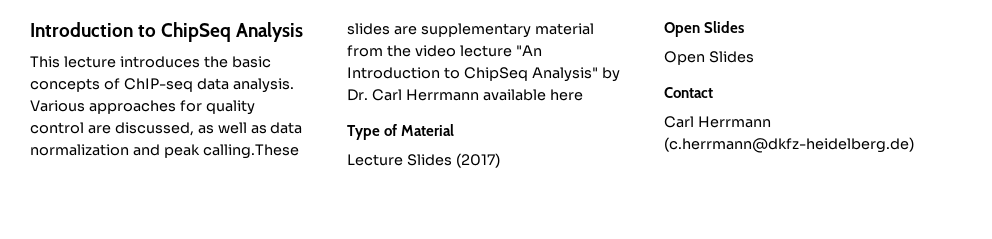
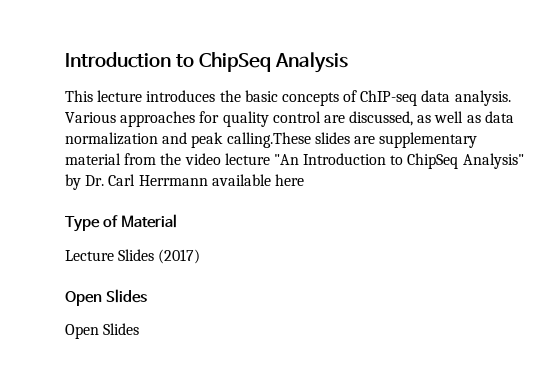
[664,87,713,98] [664,116,771,128] [664,137,914,153] // Contact // Carl Herrmann (c.herrmann@dkfz-heidelberg.de) -> (140, 329) none

